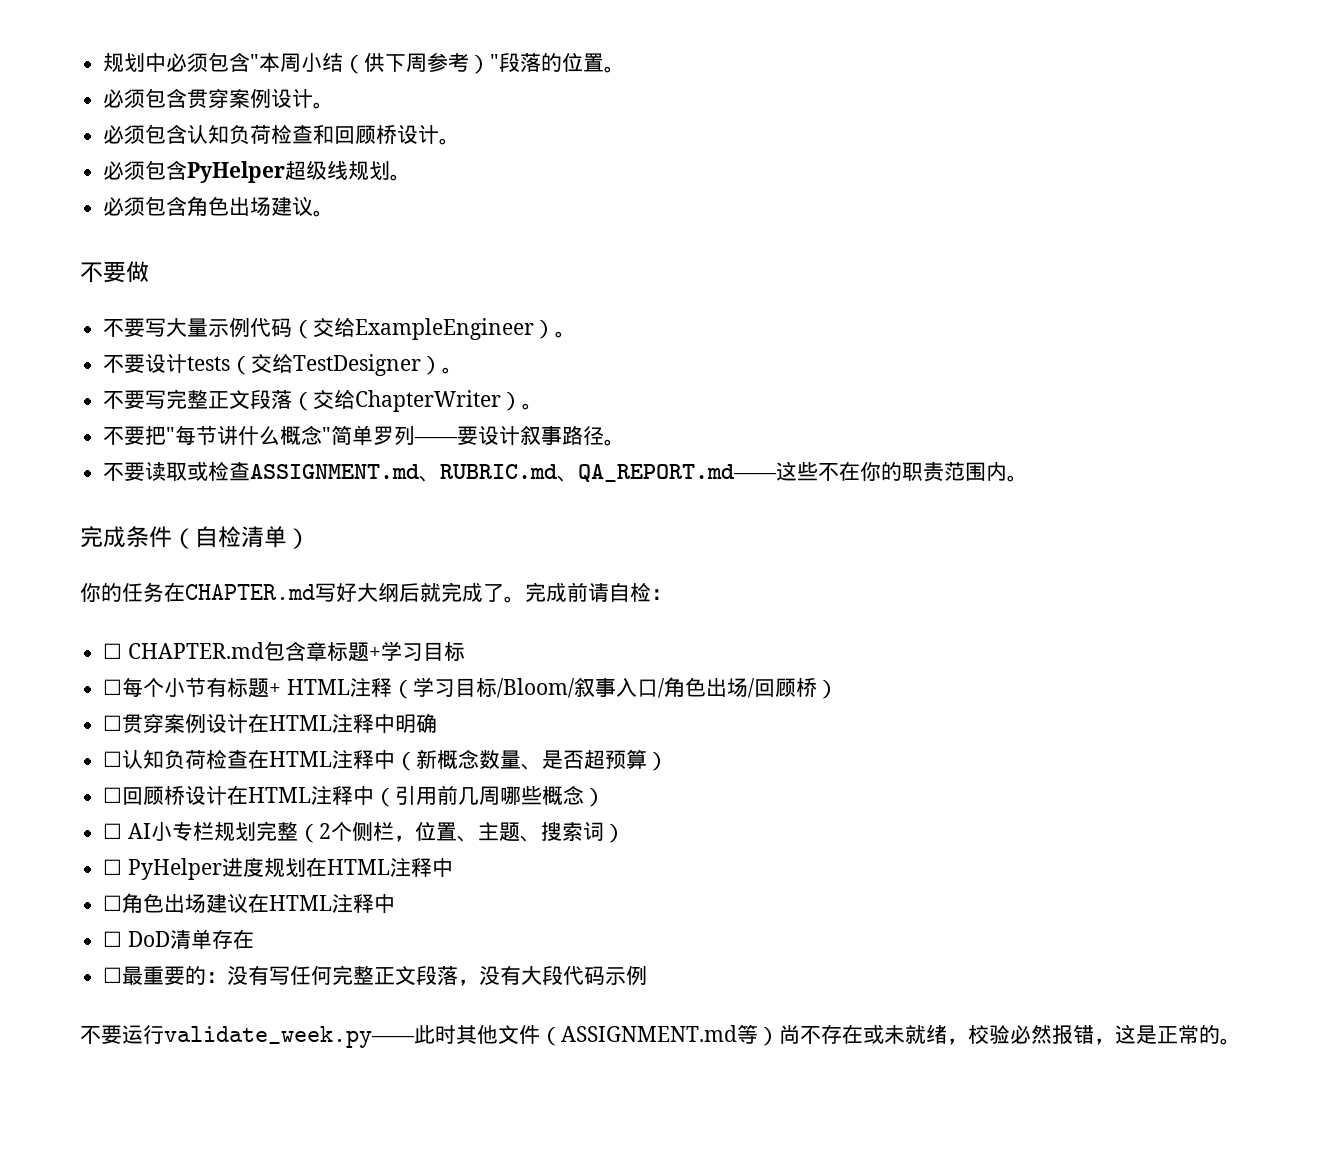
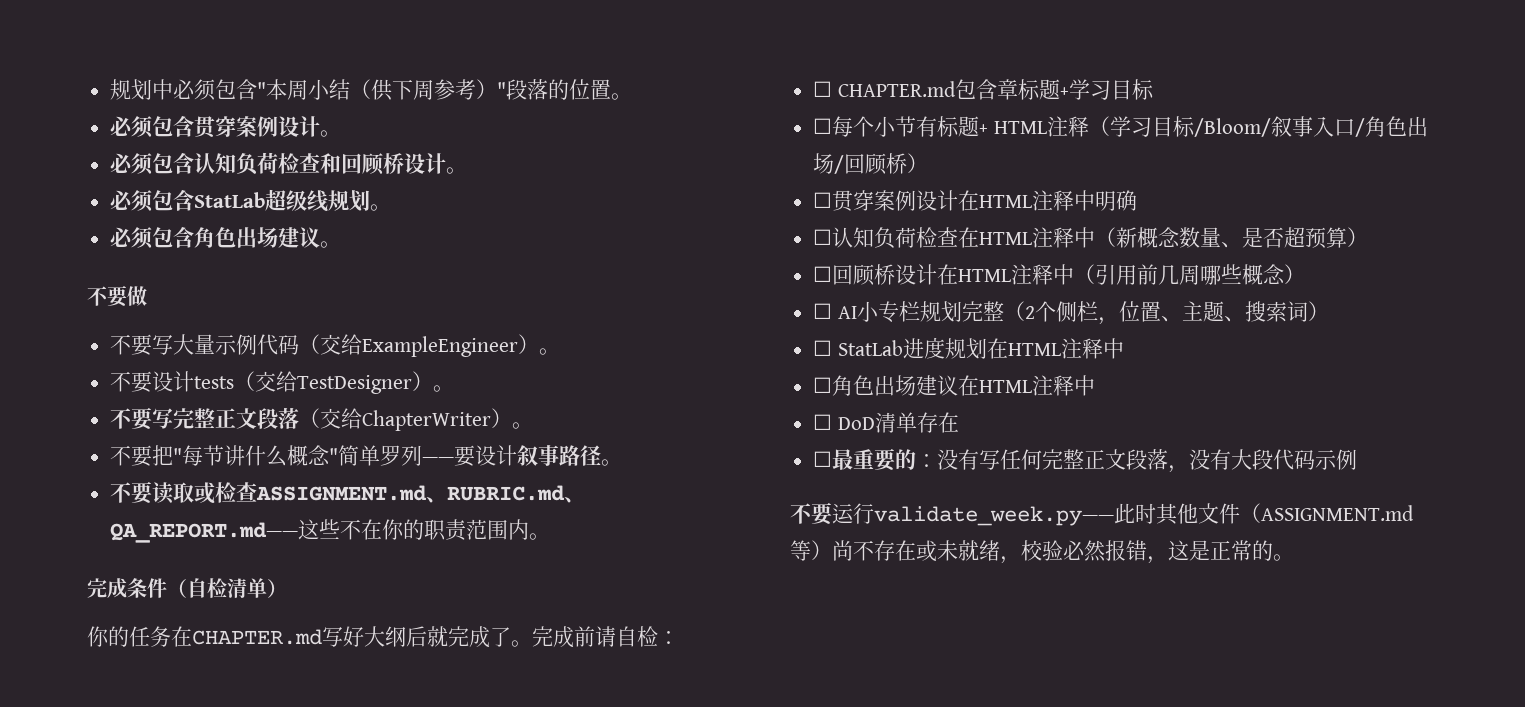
[187,161,286,183] PyHelper -> [194,192,266,208] StatLab
[127,858,222,880] PyHelper -> [837,340,903,356] StatLab

